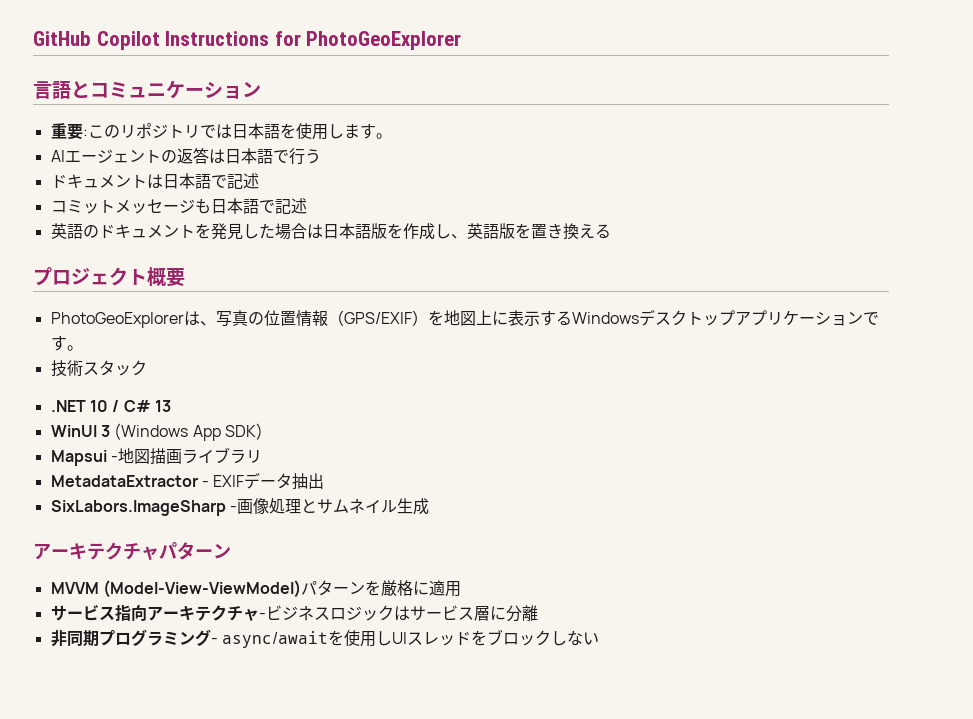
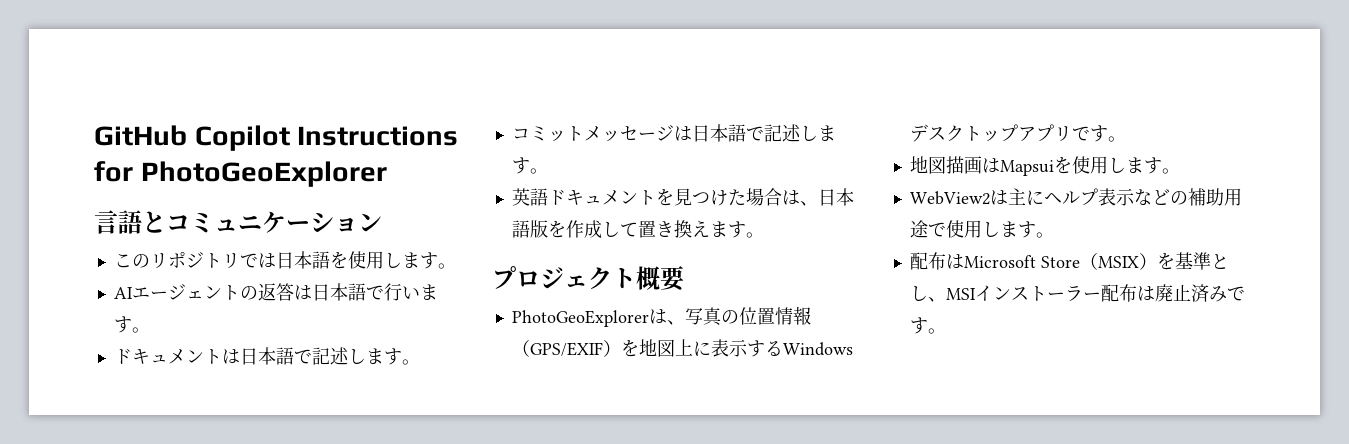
[50,123,88,140] 重要: -> (382, 222) none
[304,149,321,164] う -> [401,284,438,300] [113,316,150,333] います。
(259, 181) none -> [347,348,420,365] します。
[194,198,307,214] [50,223,99,239] も日本語で記述 // 英語の -> [673,124,836,142] [511,157,548,174] [511,188,548,206] は日本語で記述します。 // 英語
[210,223,259,240] 発見し -> [673,188,728,206] 見つけ
(323, 231) none -> [799,201,818,206] 、
[450,223,531,239] 、英語版を -> [619,222,638,237] て
[594,224,611,239] る -> [709,221,764,238] ます。
[782,310,863,326] ケーション -> (1072, 133) none
[50,360,147,377] [50,400,171,412] [50,423,263,441] [50,447,262,466] [50,472,325,489] [50,498,429,516] [33,542,231,560] [50,580,461,598] [50,604,538,622] [50,629,599,648] 技術スタック // .NET 10 / C# 13 // WinUI 3 (Windows App SDK) // Mapsui -地図描画ライブラリ // MetadataExtractor - EXIFデータ抽出 // SixLabors.ImageSharp -画像処理とサムネイル生成 // アーキテクチャパターン // MVVM (Model-View-ViewModel)パターンを厳格に適用 // サービス指向アーキテクチャ-ビジネスロジックはサービス層に分離 // 非同期プログラミング- async/awaitを使用しUIスレッドをブロックしない -> [909,156,1180,176] [909,188,1242,206] [909,220,1054,238] [909,252,1229,270] [909,284,1245,302] [909,317,946,334] 地図描画はMapsuiを使用します。 // WebView2は主にヘルプ表示などの補助用途で使用します。 // 配布はMicrosoft Store（MSIX）を基準とし、MSIインストーラー配布は廃止済みです。

